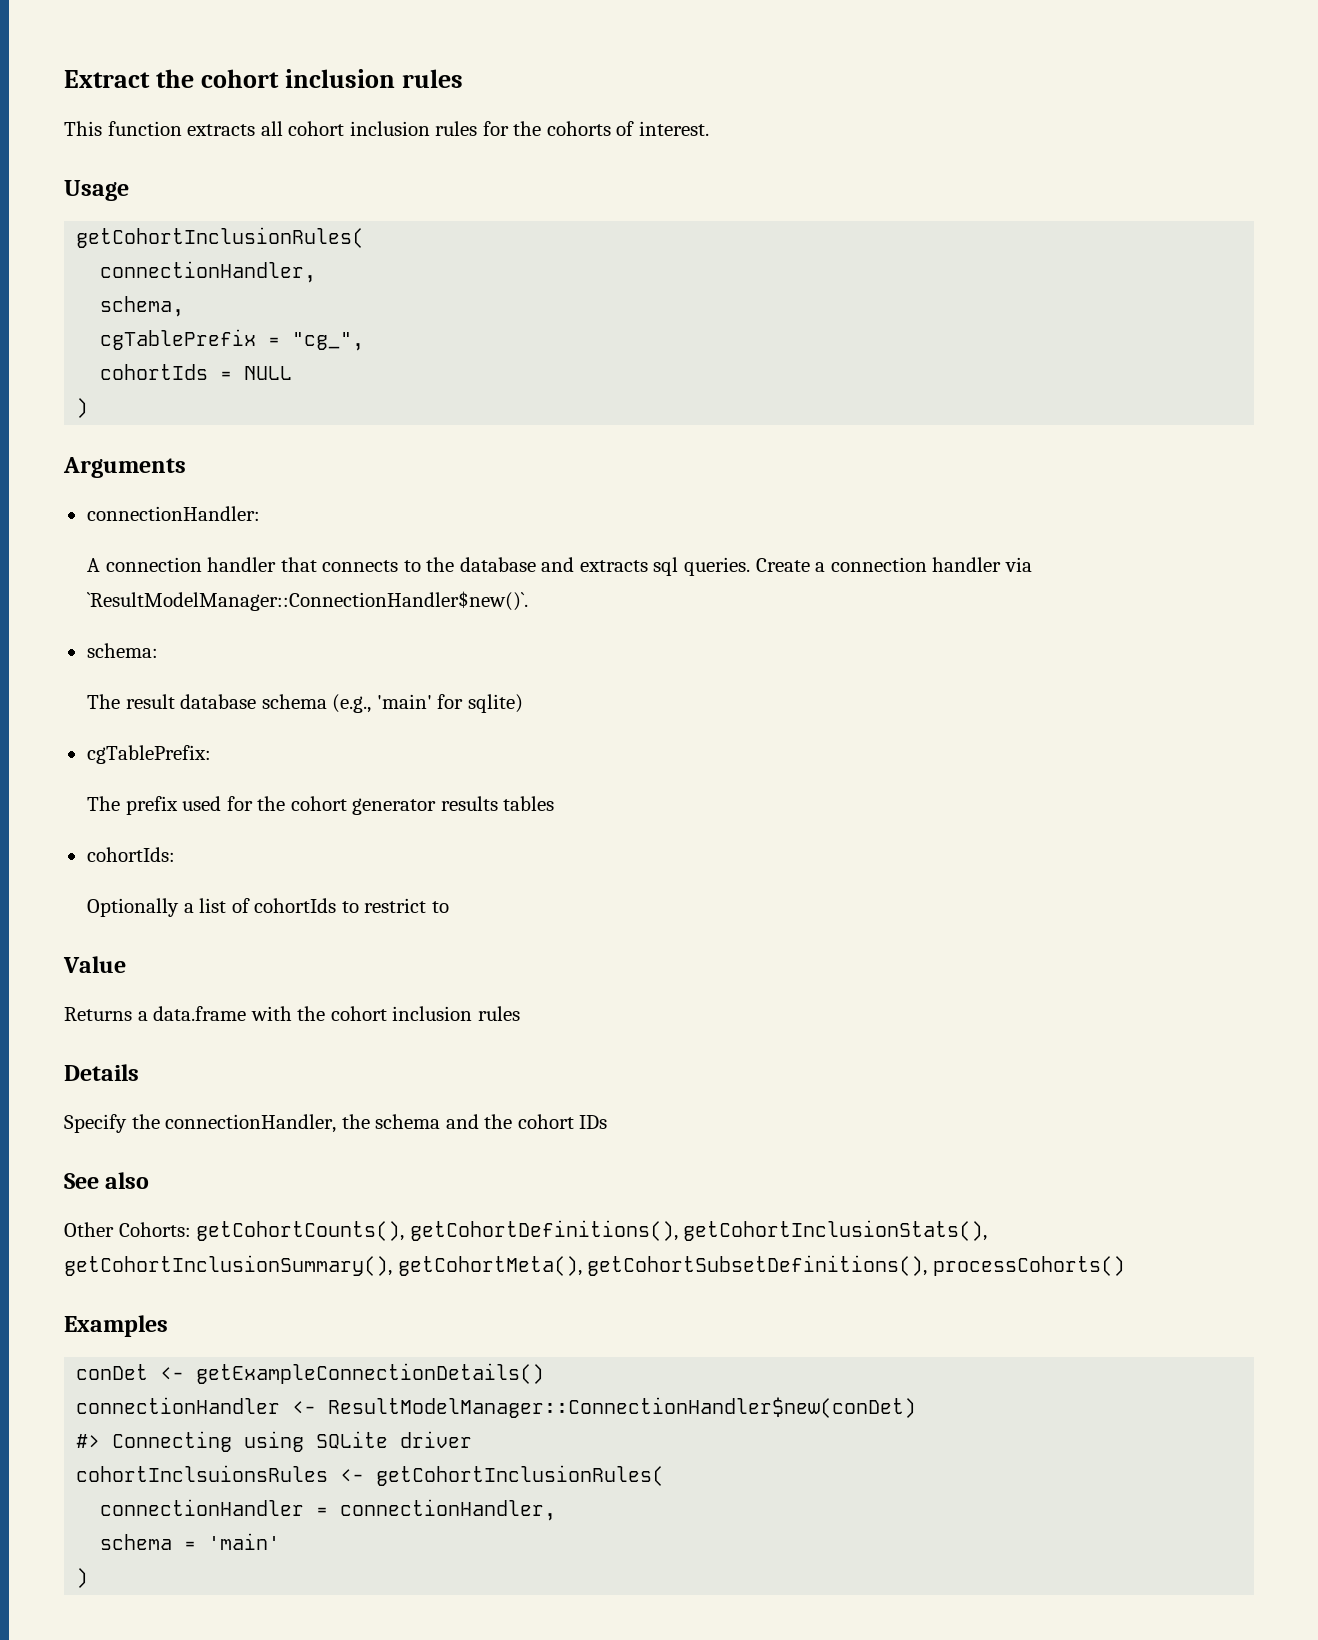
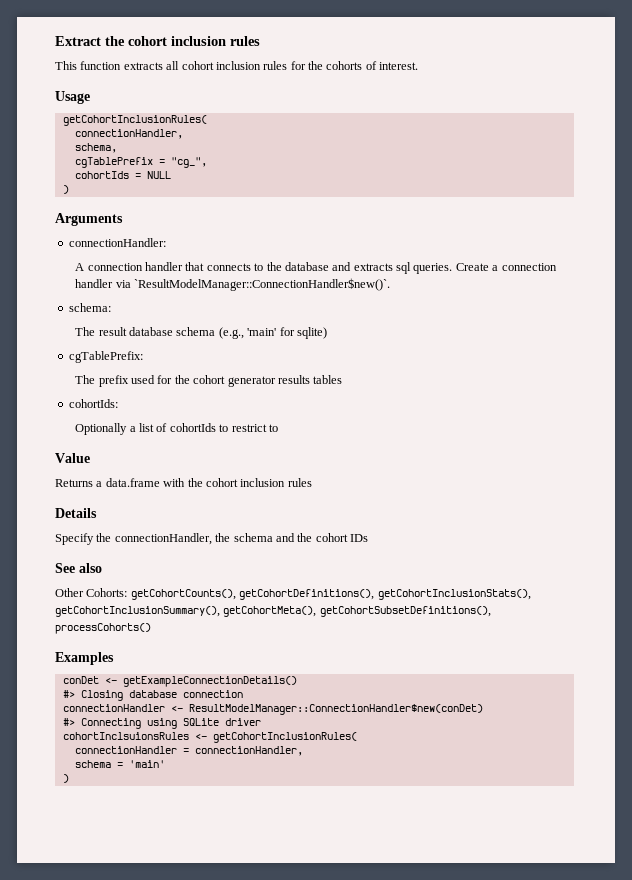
(545, 1373) none -> [62,690,243,701] // #> Closing database connection

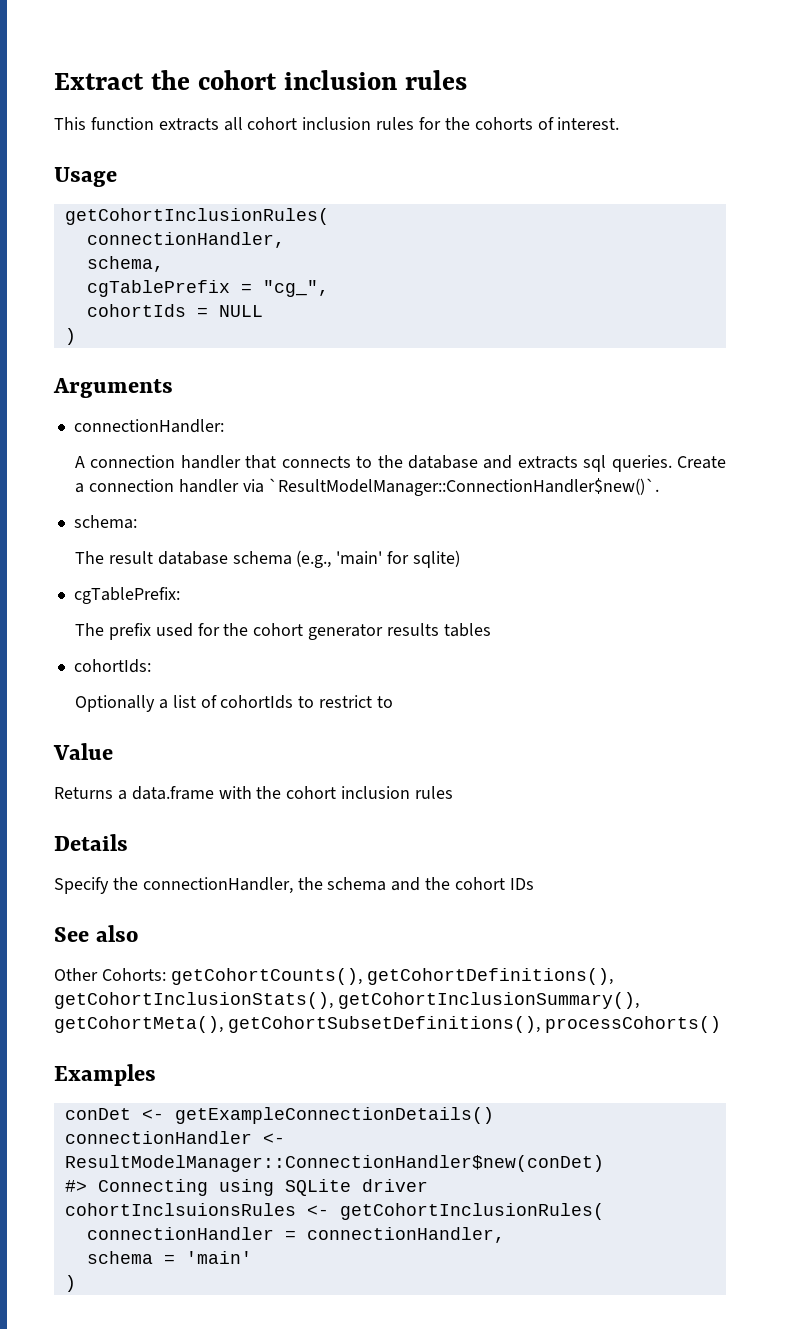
[62,690,243,701] // #> Closing database connection -> (494, 1115) none

